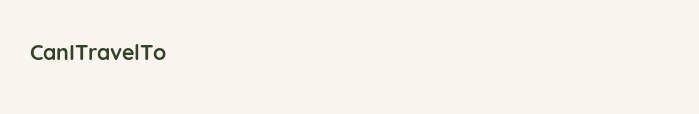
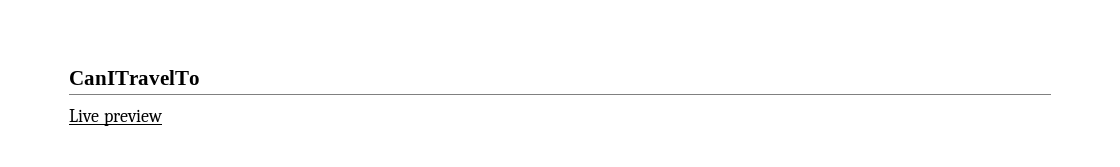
(166, 52) none -> [69,109,163,126] // Live preview

